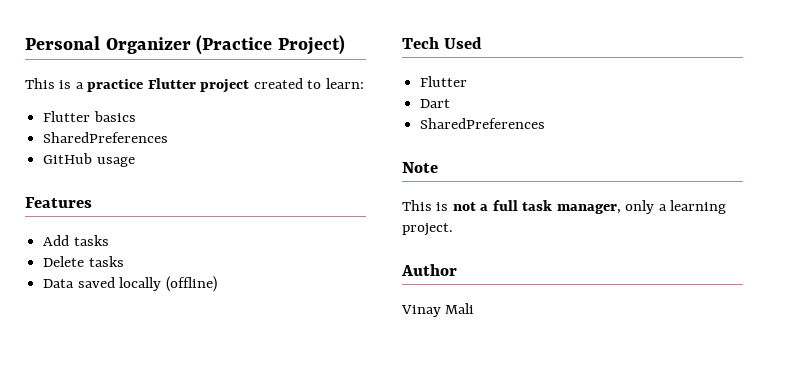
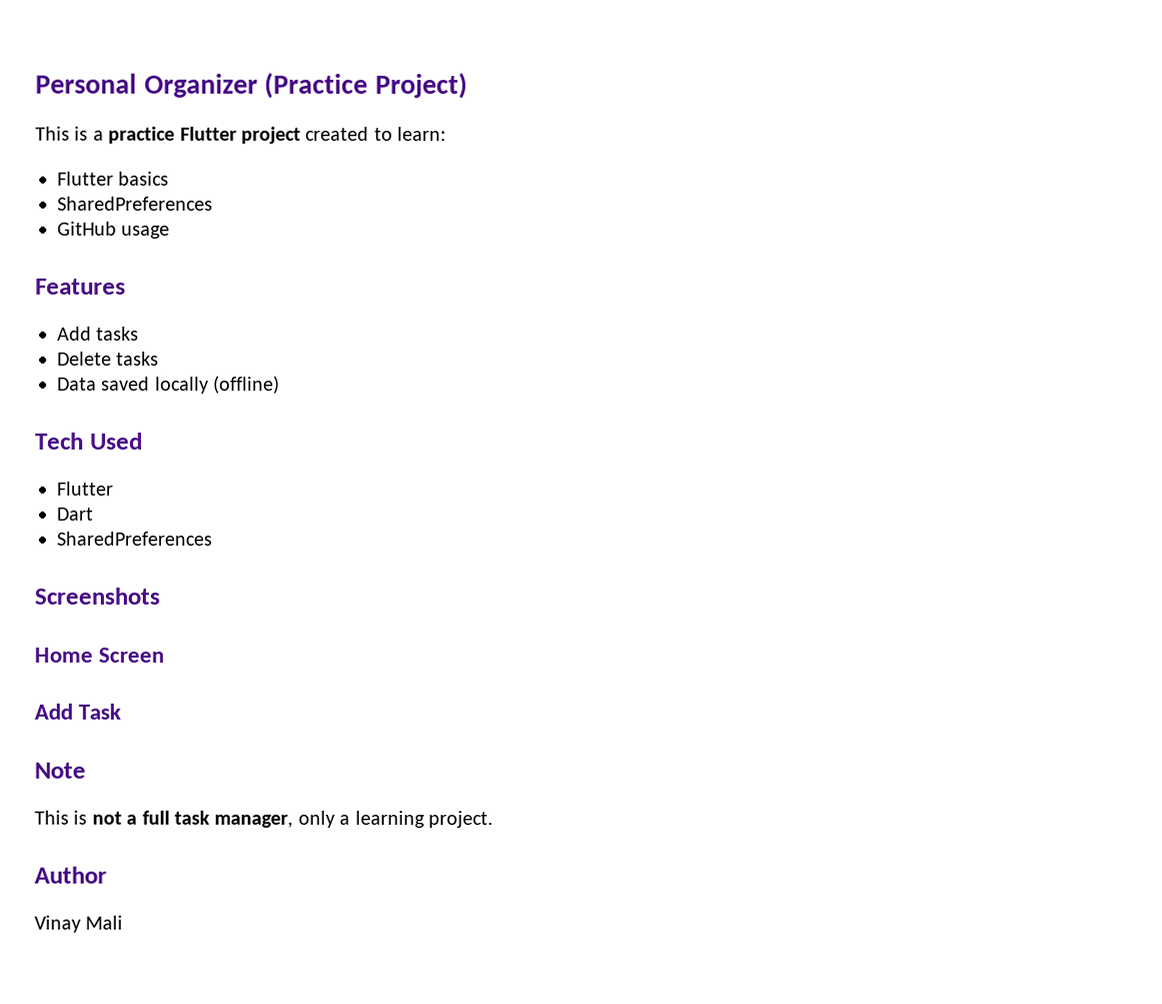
(546, 123) none -> [34,587,160,605] [34,647,165,663] [34,703,122,720] // Screenshots // Home Screen // Add Task

